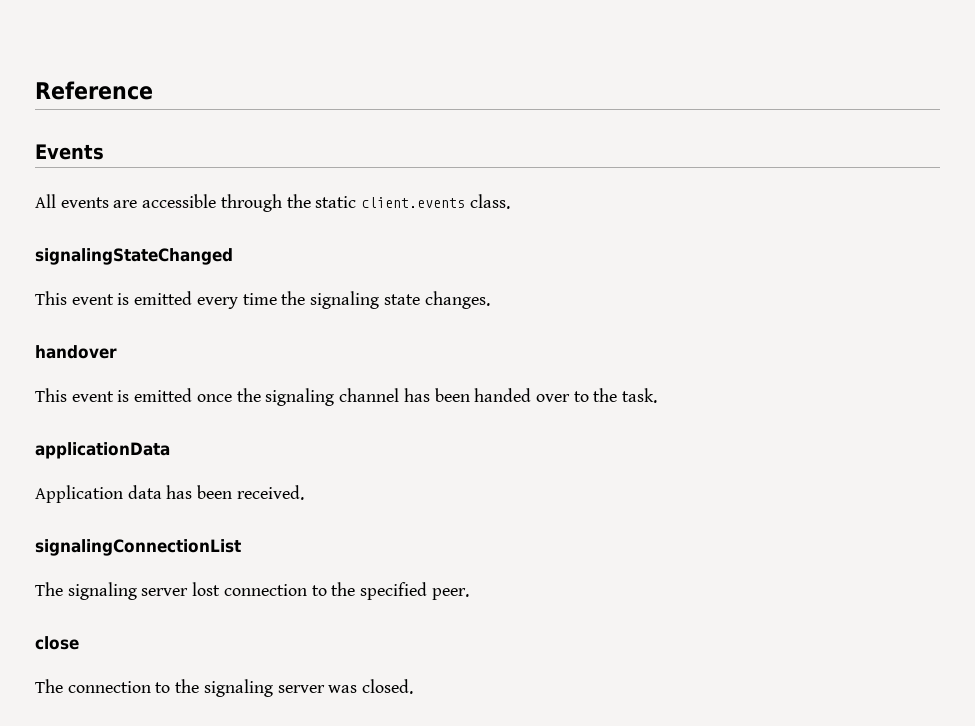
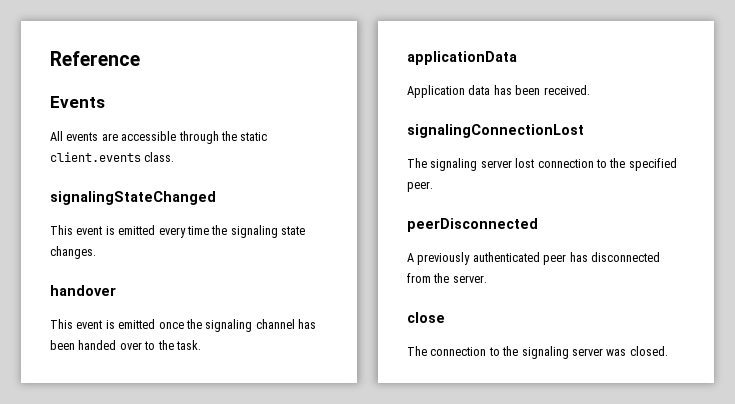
[35,539,241,556] signalingConnectionList -> [407,124,584,138] signalingConnectionLost
(469, 594) none -> [407,218,538,232] [407,252,660,265] [407,273,487,283] // peerDisconnected // A previously authenticated peer has disconnected from the server.

